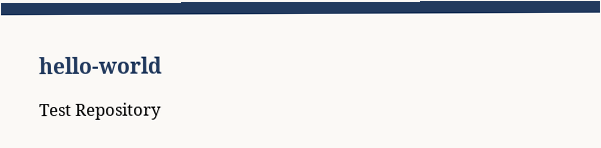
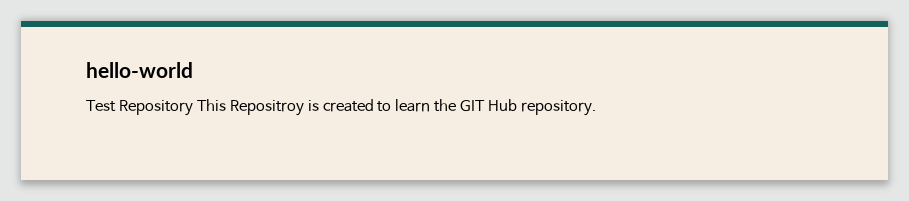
(163, 111) none -> [196,99,597,116] This Repositroy is created to learn the GIT Hub repository.

